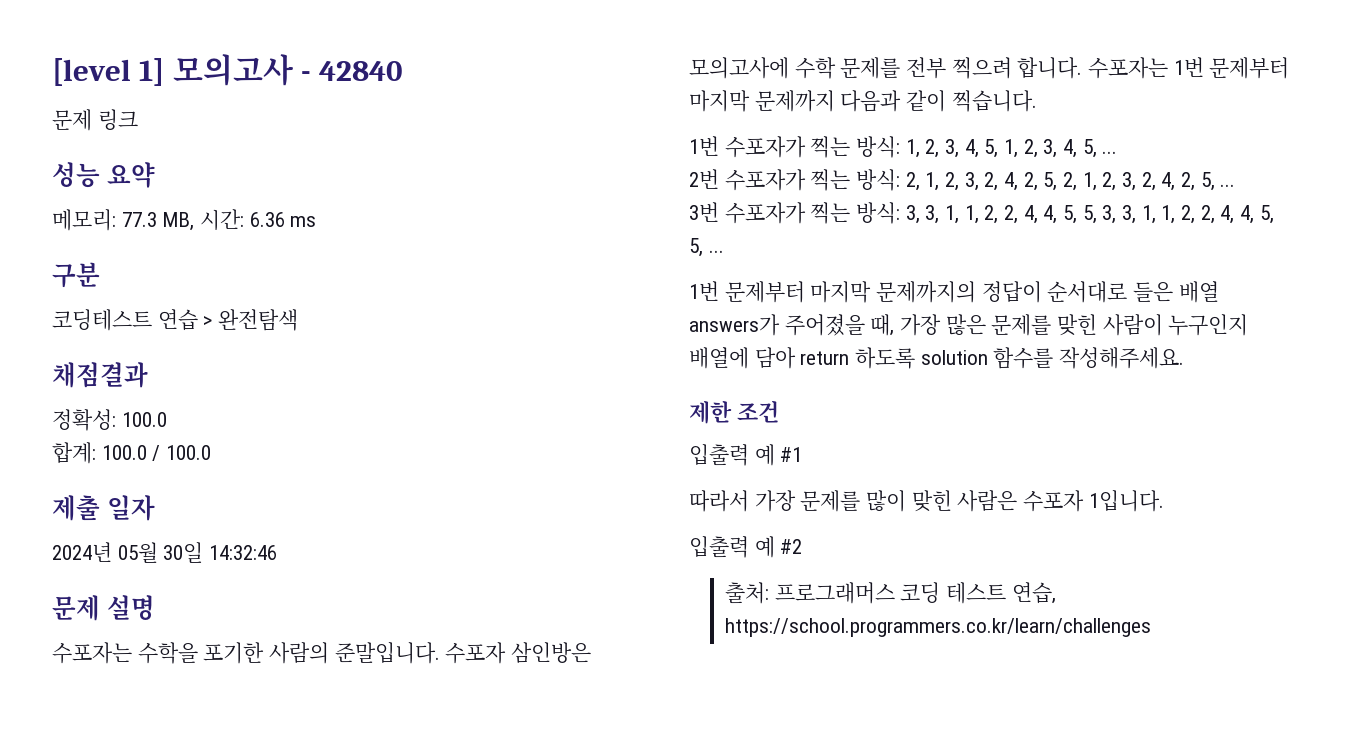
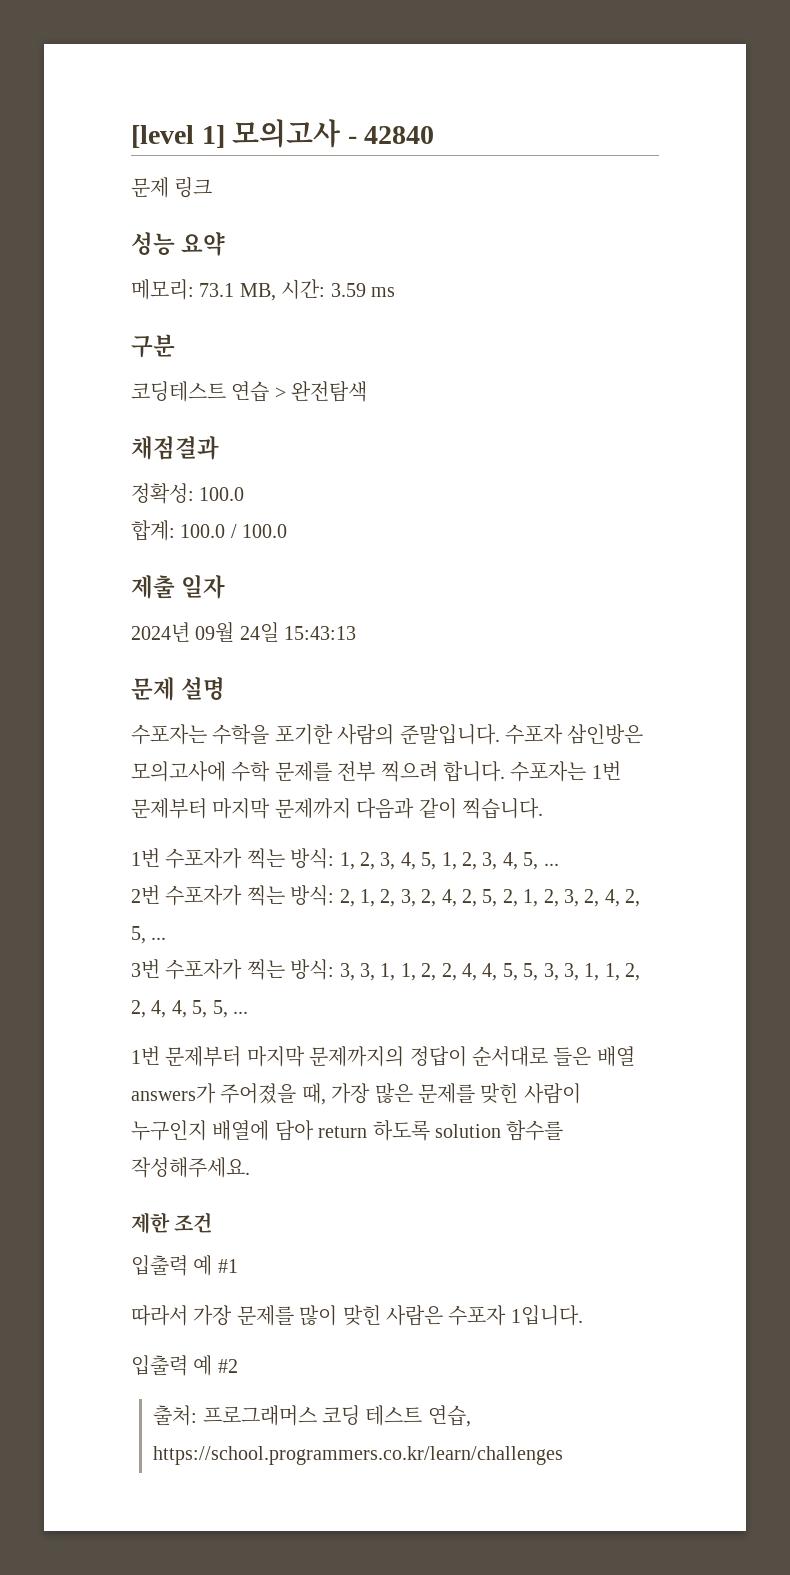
[121,212,157,227] 77.3 -> [199,283,235,297] 73.1
[249,212,285,227] 6.36 -> [330,283,366,297] 3.59
[117,542,278,563] 05월 30일 14:32:46 -> [195,621,357,642] 09월 24일 15:43:13

